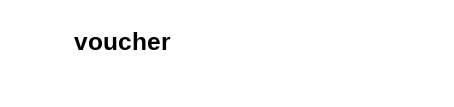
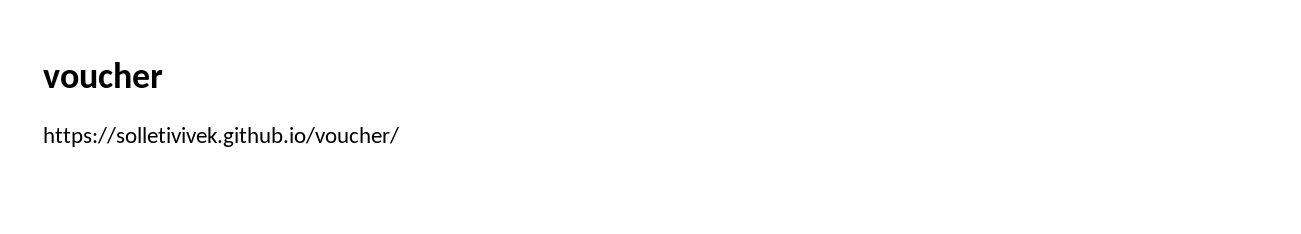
(171, 41) none -> [43,127,399,147] // https://solletivivek.github.io/voucher/

